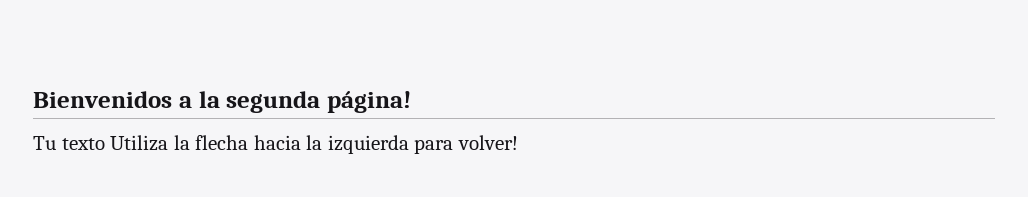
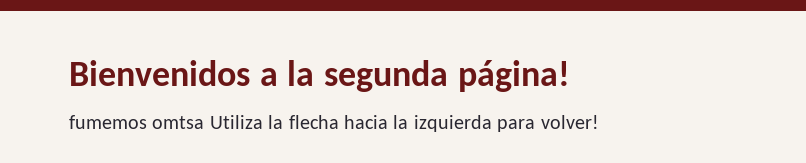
[33,136,105,150] Tu texto -> [69,115,205,129] fumemos omtsa

